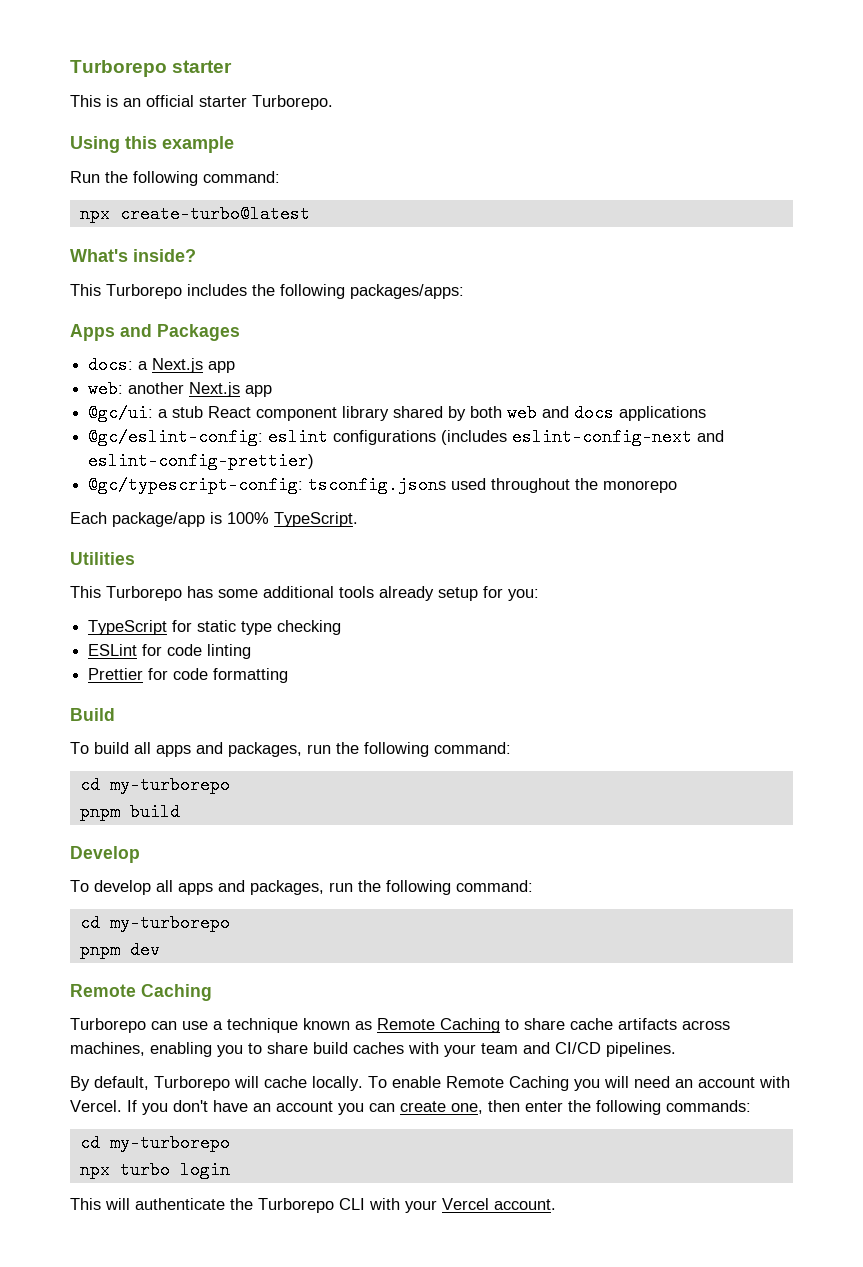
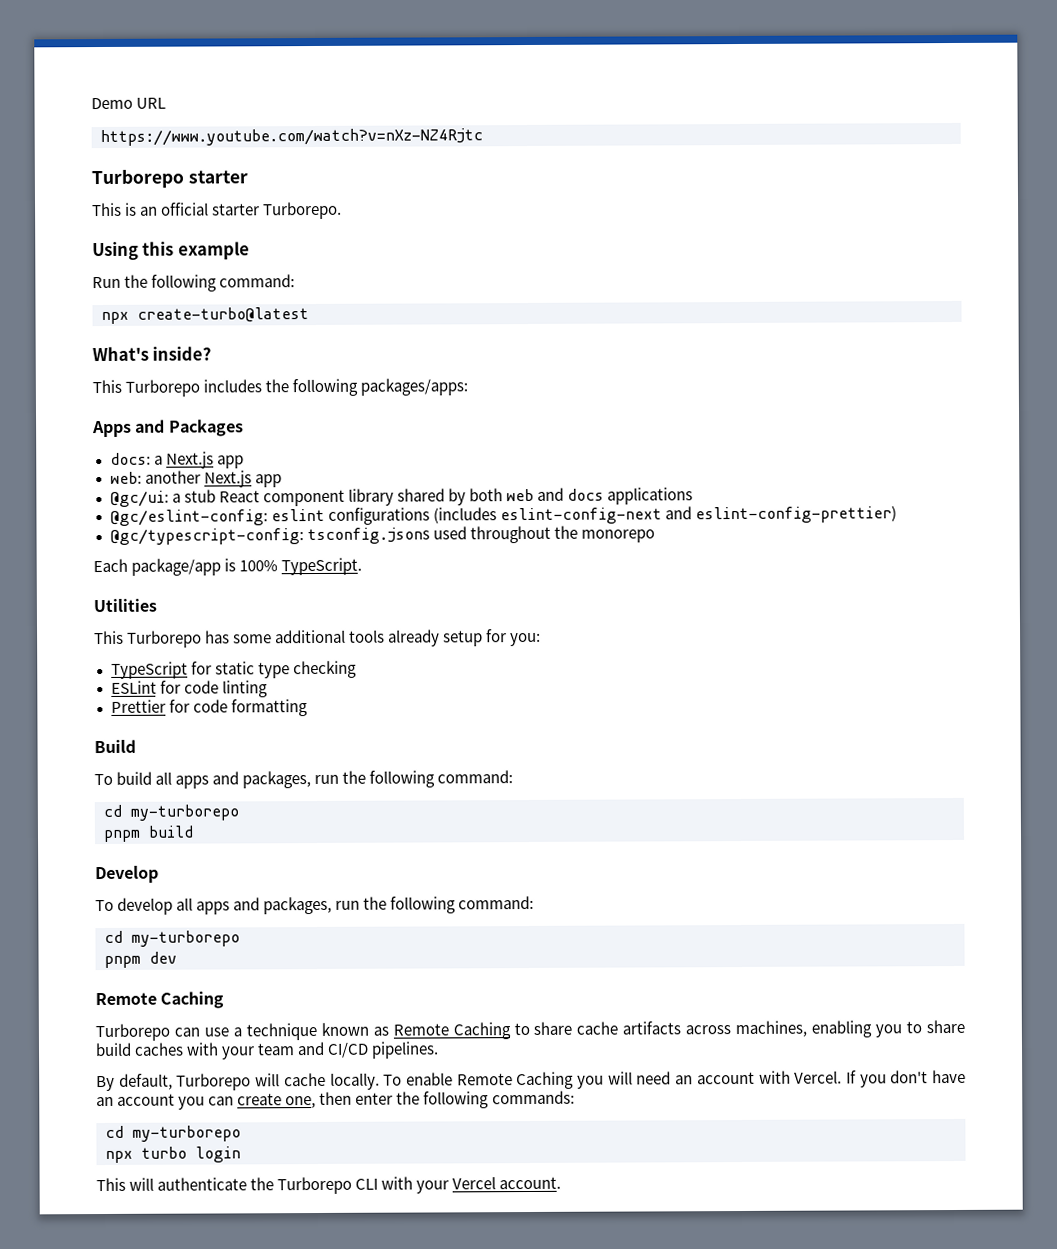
(70, 68) none -> [91,97,167,110] [100,128,483,147] Demo URL // https://www.youtube.com/watch?v=nXz-NZ4Rjtc //

